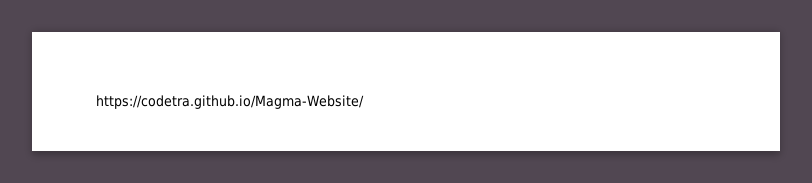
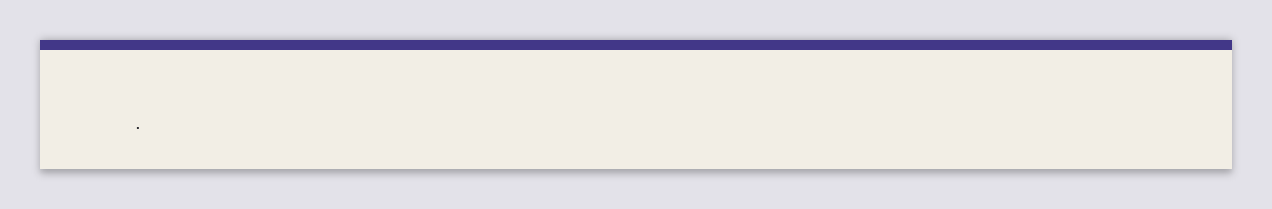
[96,95,364,109] https://codetra.github.io/Magma-Website/ -> [135,127,141,129] .

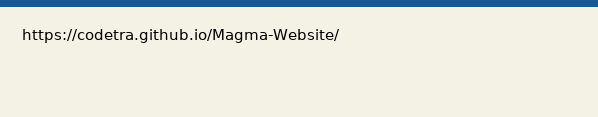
[135,127,141,129] . -> [22,29,340,43] https://codetra.github.io/Magma-Website/

